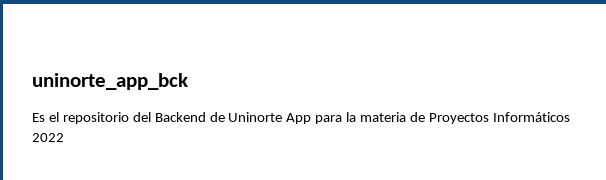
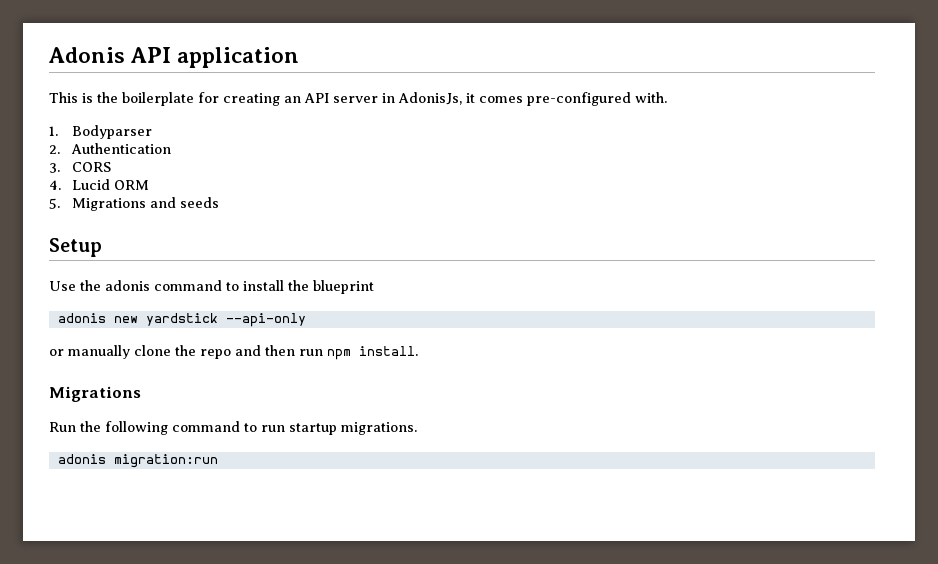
[32,73,188,90] [32,112,570,124] [32,133,64,142] uninorte_app_bck // Es el repositorio del Backend de Uninorte App para la materia de Proyectos Informáticos 2022 -> [48,47,300,68] [49,92,667,106] [49,125,152,139] [49,143,171,154] [49,162,111,173] [49,179,149,190] [49,197,219,211] [49,238,102,257] [49,280,374,294] [57,313,306,327] [49,345,418,360] [49,386,141,402] [49,421,417,435] [57,454,218,468] Adonis API application // This is the boilerplate for creating an API server in AdonisJs, it comes pre-configured with. // 1. Bodyparser // 2. Authentication // 3. CORS // 4. Lucid ORM // 5. Migrations and seeds // Setup // Use the adonis command to install the blueprint // adonis new yardstick --api-only // or manually clone the repo and then run npm install. // Migrations // Run the following command to run startup migrations. // adonis migration:run

